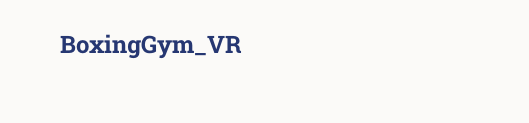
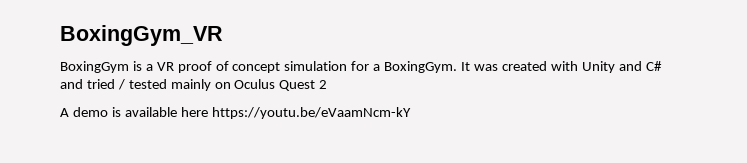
(242, 46) none -> [60,61,662,73] [60,79,328,91] [60,107,411,119] // BoxingGym is a VR proof of concept simulation for a BoxingGym. It was created with Unity and C# and tried / tested mainly on Oculus Quest 2 // A demo is available here https://youtu.be/eVaamNcm-kY

